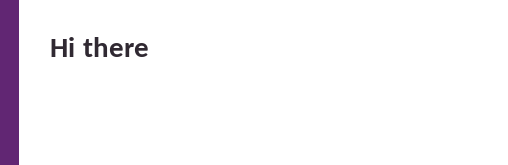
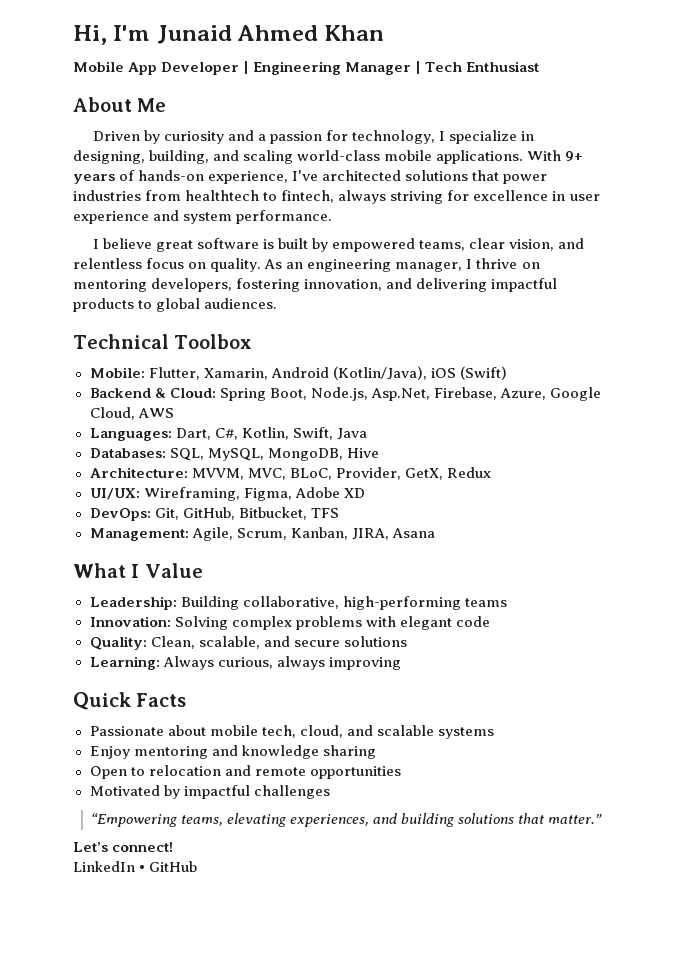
[50,37,149,57] Hi there -> [73,25,385,45] [73,61,540,75] [73,97,167,112] [92,130,535,144] [73,150,584,164] [73,170,548,184] [73,190,600,204] [73,210,333,224] [92,238,585,252] [73,258,540,272] [73,278,558,292] [73,298,278,312] [73,334,253,349] [89,366,507,380] [89,387,601,401] [89,407,174,420] [89,427,367,441] [89,448,379,461] [89,467,491,480] [89,487,365,501] [89,507,339,521] [89,527,435,541] [73,563,203,578] [89,596,507,610] [89,616,490,630] [89,636,407,650] [89,656,401,670] [73,692,187,710] [89,725,494,739] [89,745,376,759] [89,765,401,779] [89,785,330,799] [91,813,603,827] [73,842,174,852] [73,861,198,872] Hi, I'm Junaid Ahmed Khan // Mobile App Developer | Engineering Manager | Tech Enthusiast // About Me // Driven by curiosity and a passion for technology, I specialize in designing, building, and scaling world-class mobile applications. With 9+ years of hands-on experience, I've architected solutions that power industries from healthtech to fintech, always striving for excellence in user experience and system performance. // I believe great software is built by empowered teams, clear vision, and relentless focus on quality. As an engineering manager, I thrive on mentoring developers, fostering innovation, and delivering impactful products to global audiences. // Technical Toolbox // Mobile: Flutter, Xamarin, Android (Kotlin/Java), iOS (Swift) // Backend & Cloud: Spring Boot, Node.js, Asp.Net, Firebase, Azure, Google Cloud, AWS // Languages: Dart, C#, Kotlin, Swift, Java // Databases: SQL, MySQL, MongoDB, Hive // Architecture: MVVM, MVC, BLoC, Provider, GetX, Redux // UI/UX: Wireframing, Figma, Adobe XD // DevOps: Git, GitHub, Bitbucket, TFS // Management: Agile, Scrum, Kanban, JIRA, Asana // What I Value // Leadership: Building collaborative, high-performing teams // Innovation: Solving complex problems with elegant code // Quality: Clean, scalable, and secure solutions // Learning: Always curious, always improving // Quick Facts // Passionate about mobile tech, cloud, and scalable systems // Enjoy mentoring and knowledge sharing // Open to relocation and remote opportunities // Motivated by impactful challenges // “Empowering teams, elevating experiences, and building solutions that matter.” // Let’s connect! // LinkedIn • GitHub

